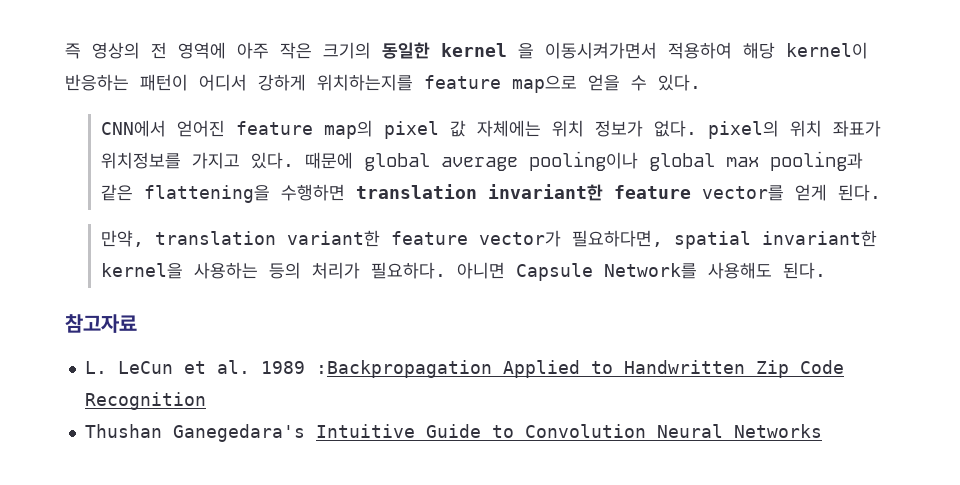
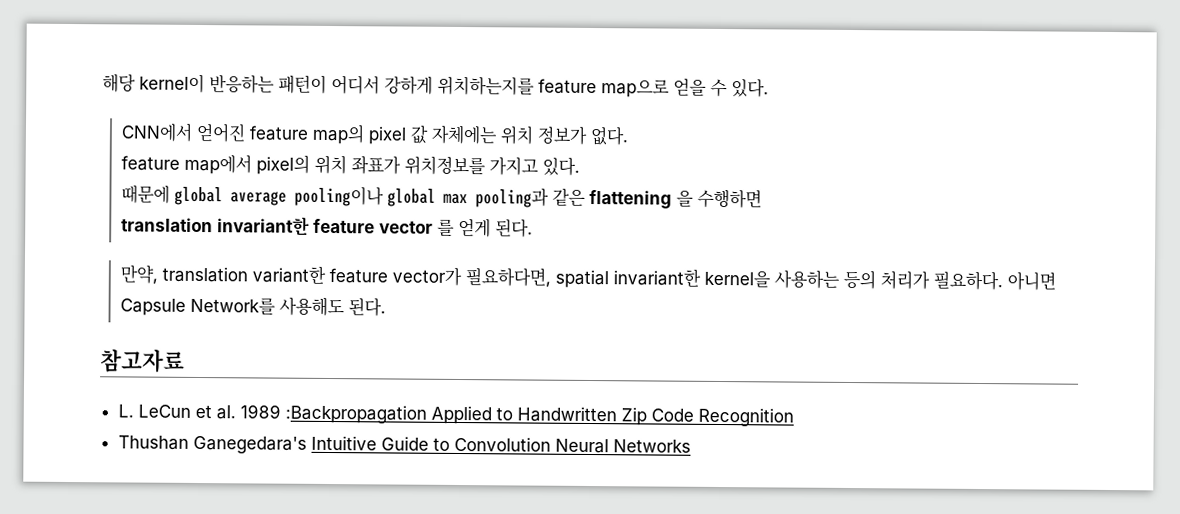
[65,42,732,59] 즉 영상의 전 영역에 아주 작은 크기의 동일한 kernel 을 이동시켜가면서 적용하여 -> (102, 83) none
(697, 128) none -> [120,153,252,175] // feature map에서
(294, 160) none -> (580, 166) //
[143,185,270,203] flattening을 -> [588,189,694,209] flattening 을
(345, 192) none -> (762, 198) //
[701,185,784,201] vector를 -> [378,219,455,236] vector 를

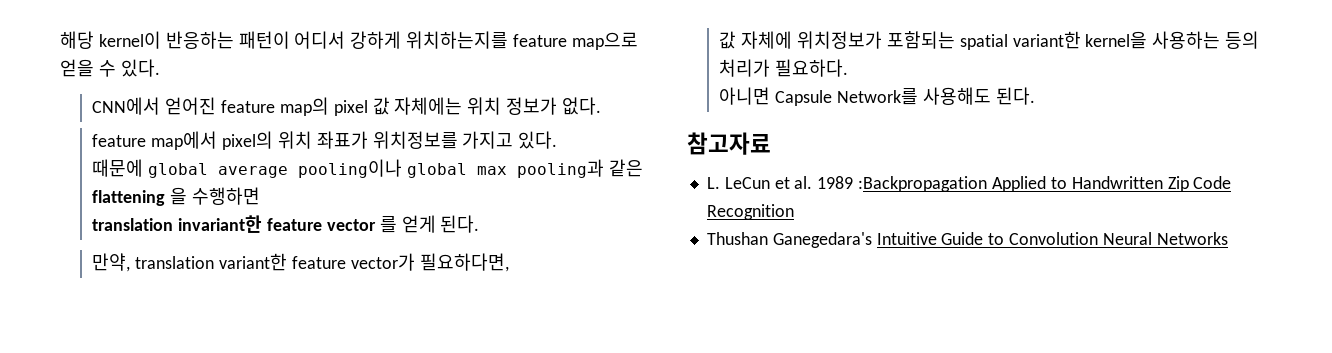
[554,268,701,289] spatial invariant한 -> [719,31,1081,50] // 값 자체에 위치정보가 포함되는 spatial variant한
(1003, 281) none -> (849, 68) //

